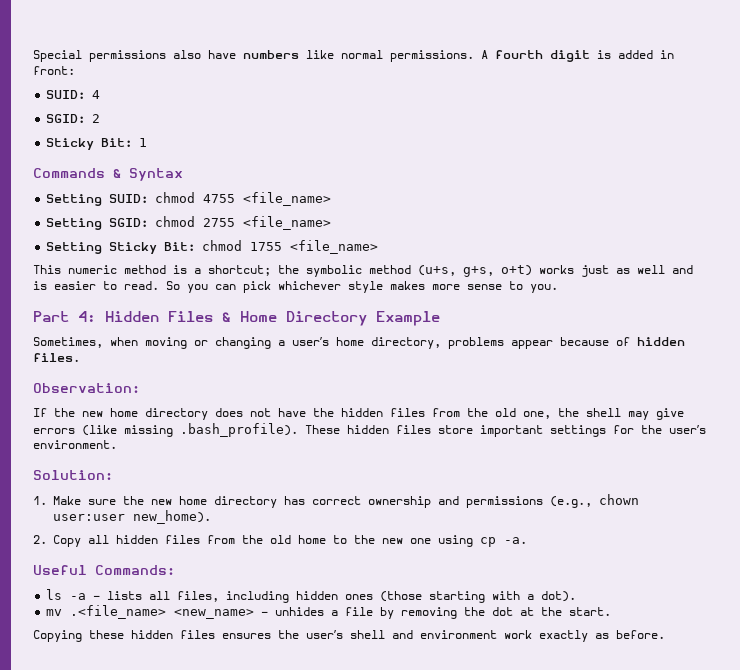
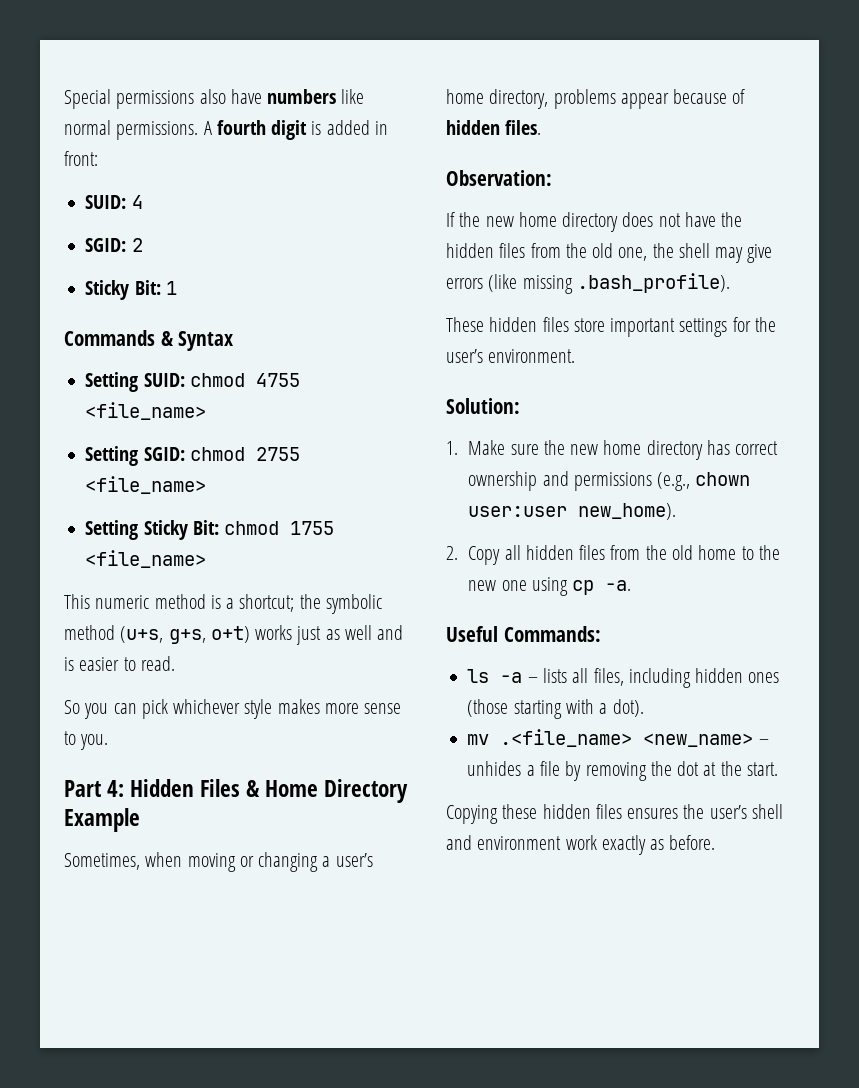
(159, 285) none -> (175, 663) //
(298, 430) none -> (730, 283) //

